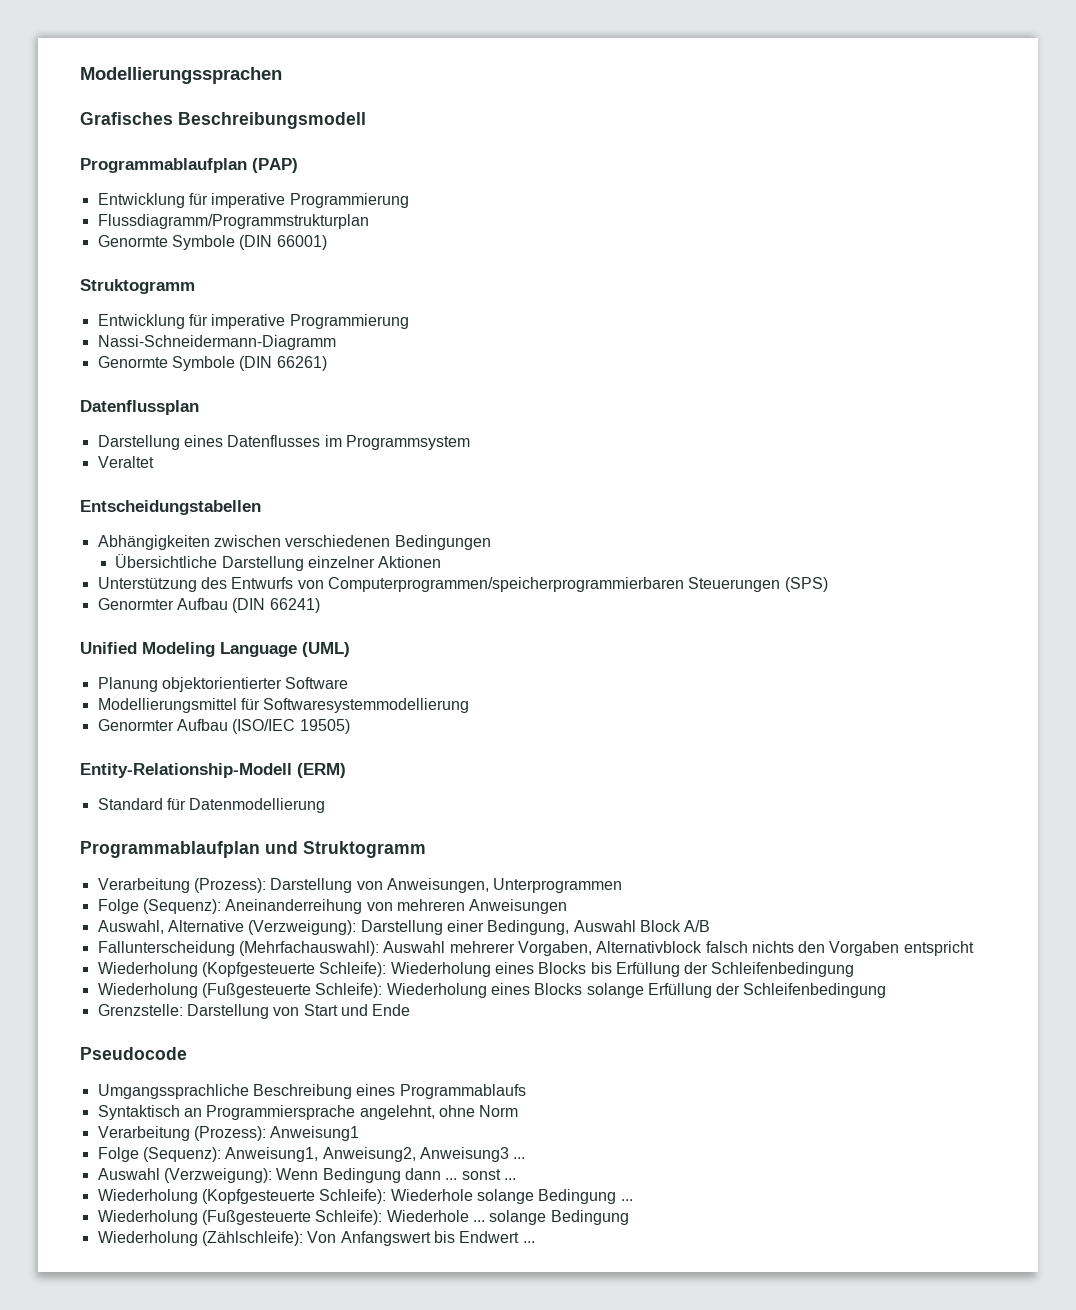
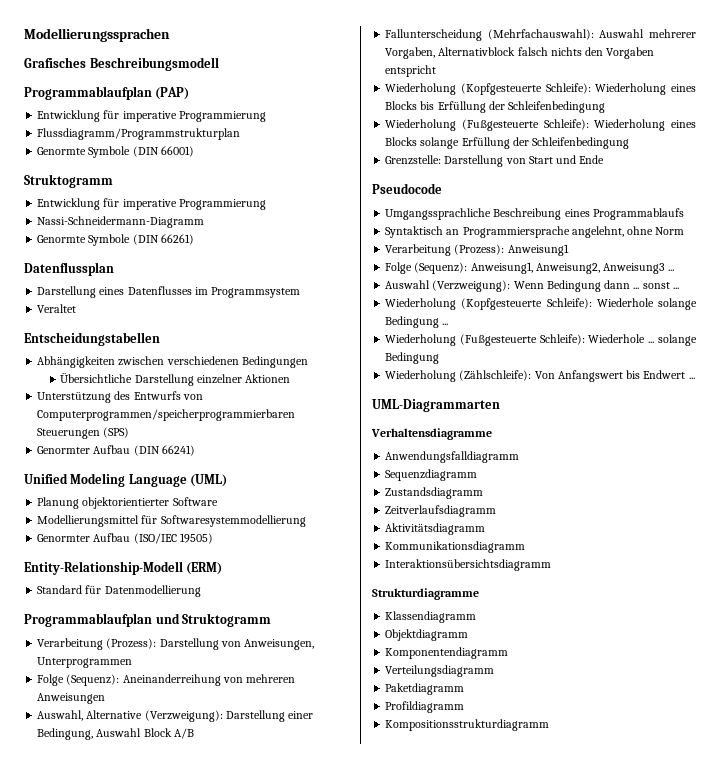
(535, 1242) none -> [372,399,500,412] [371,428,492,440] [385,451,520,463] [385,469,478,481] [385,487,484,499] [385,505,497,517] [385,523,486,535] [385,541,526,553] [385,559,552,571] [372,588,479,600] [385,611,477,623] [385,629,469,641] [385,647,509,659] [385,665,495,677] [385,683,465,695] [385,701,465,713] [385,719,550,731] // UML-Diagrammarten // Verhaltensdiagramme // Anwendungsfalldiagramm // Sequenzdiagramm // Zustandsdiagramm // Zeitverlaufsdiagramm // Aktivitätsdiagramm // Kommunikationsdiagramm // Interaktionsübersichtsdiagramm // Strukturdiagramme // Klassendiagramm // Objektdiagramm // Komponentendiagramm // Verteilungsdiagramm // Paketdiagramm // Profildiagramm // Kompositionsstrukturdiagramm

